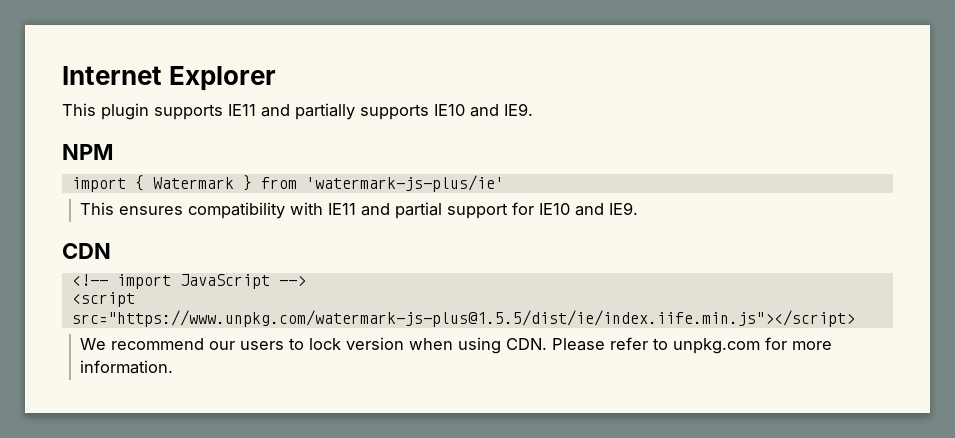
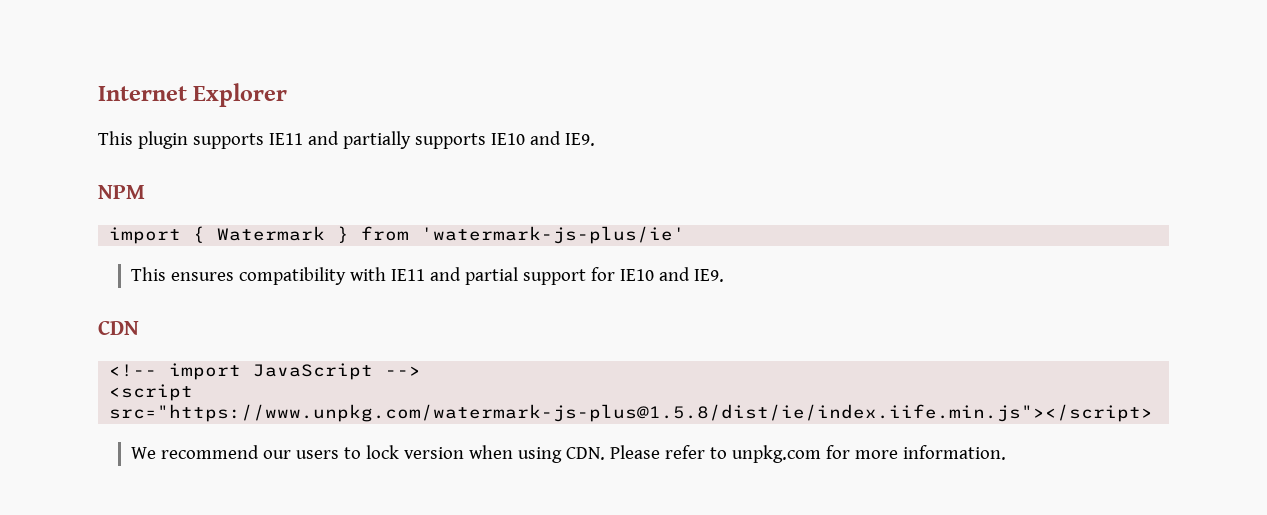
[71,310,855,327] src="https://www.unpkg.com/watermark-js-plus@1.5.5/dist/ie/index.iife.min.js"></script> -> [109,404,1154,422] src="https://www.unpkg.com/watermark-js-plus@1.5.8/dist/ie/index.iife.min.js"></script>

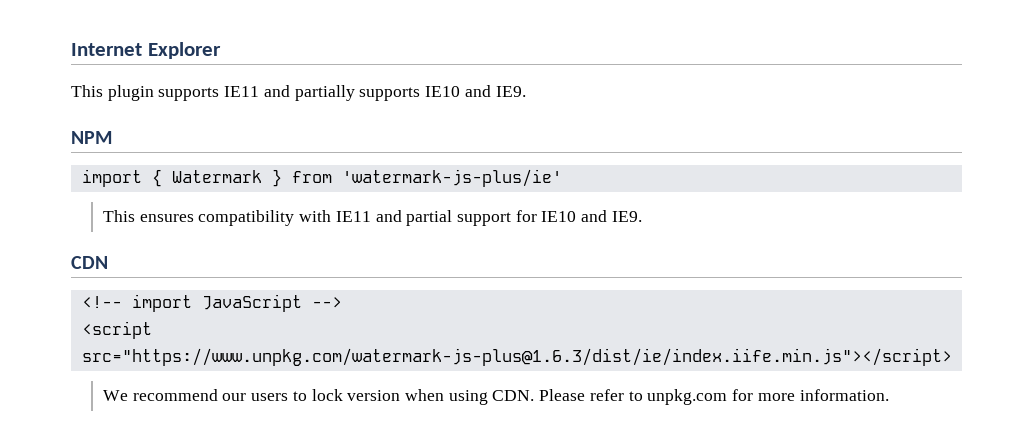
[109,404,1154,422] src="https://www.unpkg.com/watermark-js-plus@1.5.8/dist/ie/index.iife.min.js"></script> -> [81,348,952,366] src="https://www.unpkg.com/watermark-js-plus@1.6.3/dist/ie/index.iife.min.js"></script>

